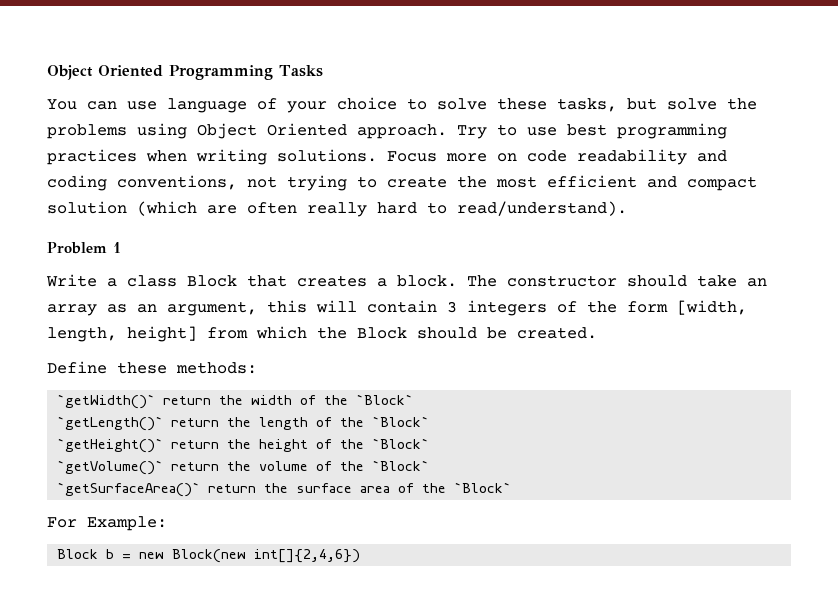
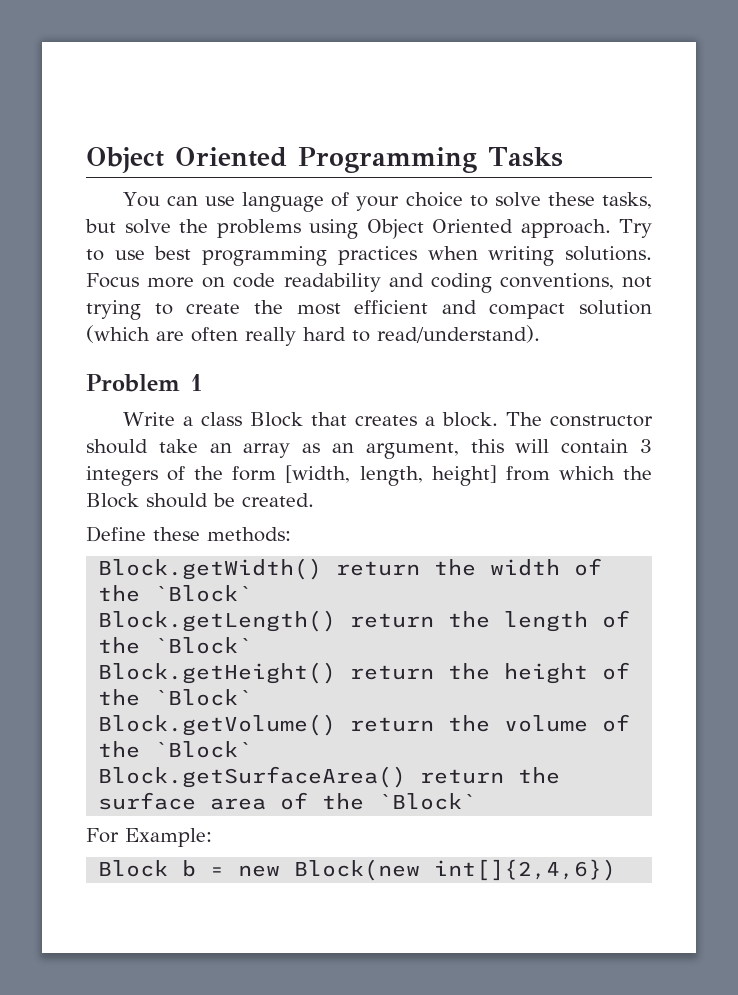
[57,394,156,409] `getWidth()` -> [98,558,323,580] Block.getWidth()
[57,416,164,431] `getLength()` -> [98,610,337,632] Block.getLength()
[57,438,164,453] `getHeight()` -> [98,662,337,684] Block.getHeight()
[57,460,164,475] `getVolume()` -> [98,714,337,736] Block.getVolume()
[57,482,201,497] `getSurfaceArea()` -> [98,766,407,788] Block.getSurfaceArea()

